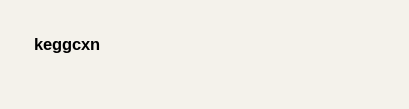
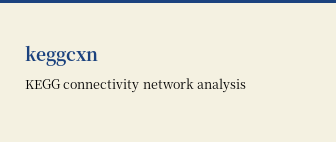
(100, 45) none -> [25,78,247,93] // KEGG connectivity network analysis

